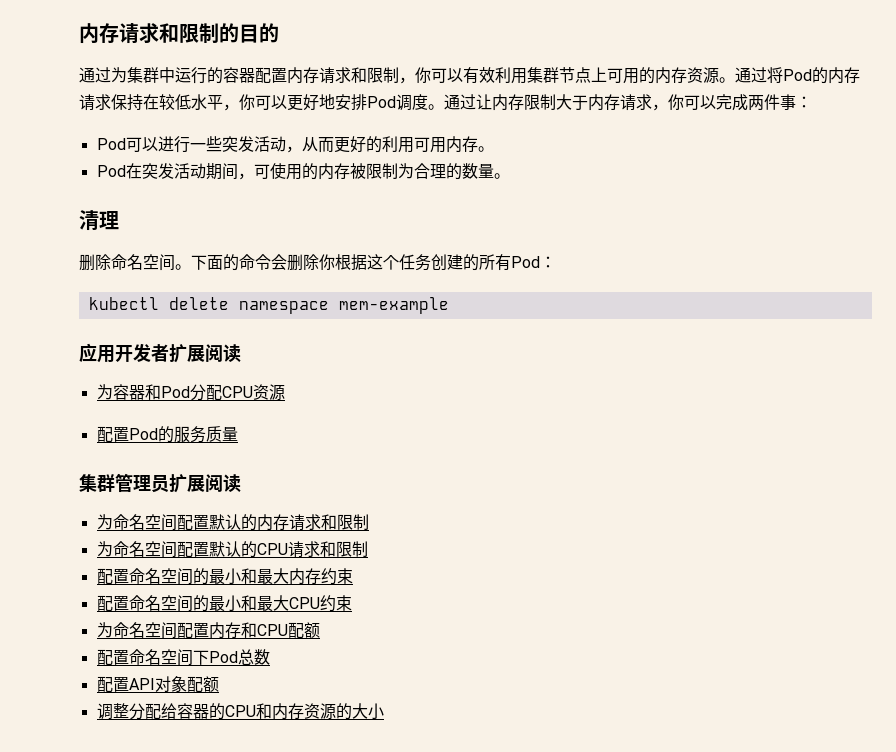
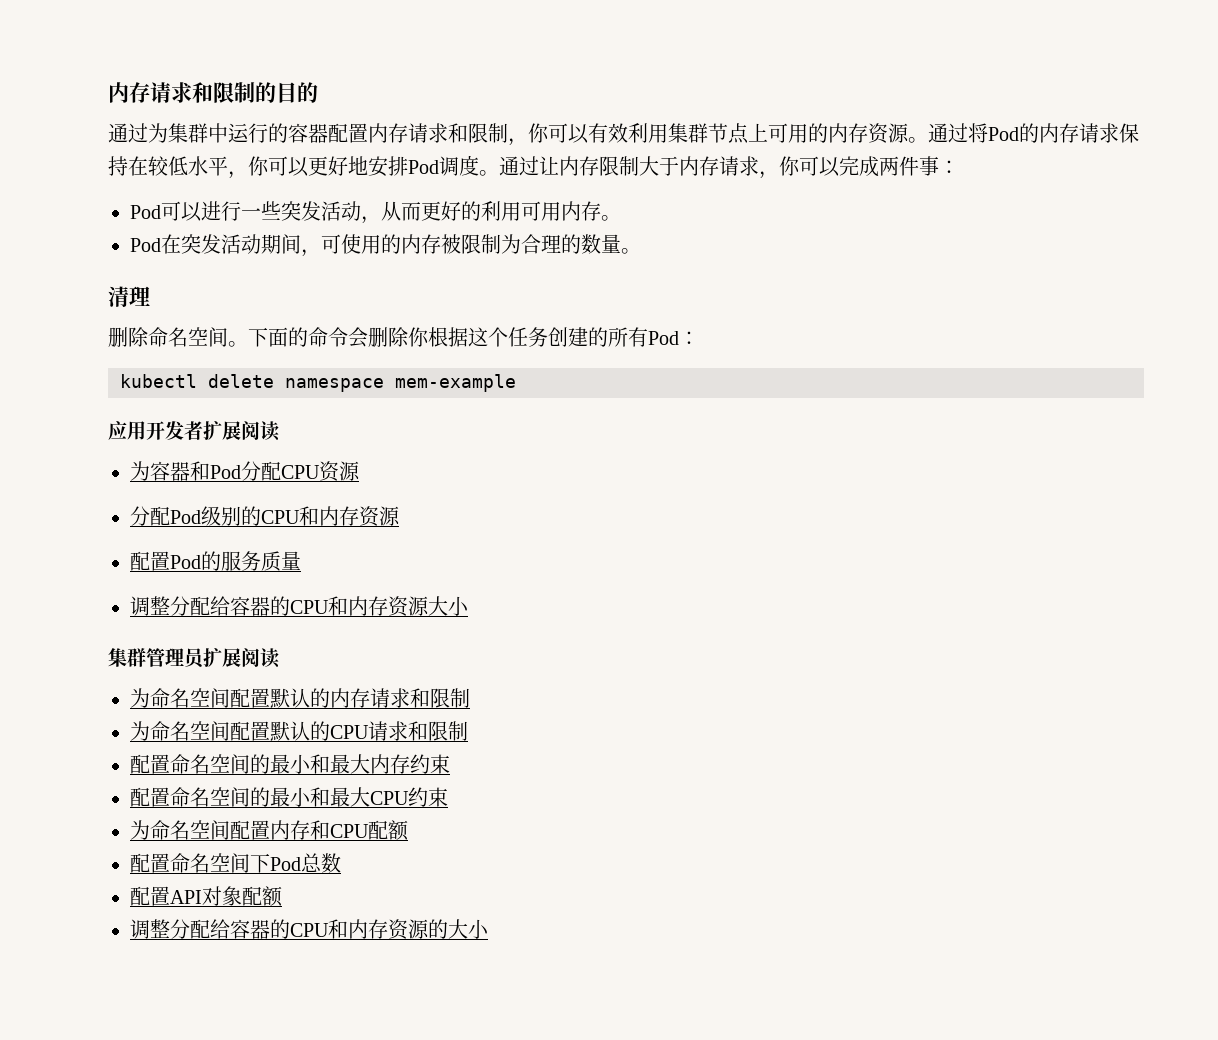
(285, 392) none -> [130,506,400,527] // 分配Pod级别的CPU和内存资源
(238, 434) none -> [130,596,469,617] // 调整分配给容器的CPU和内存资源大小

